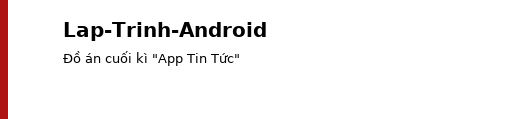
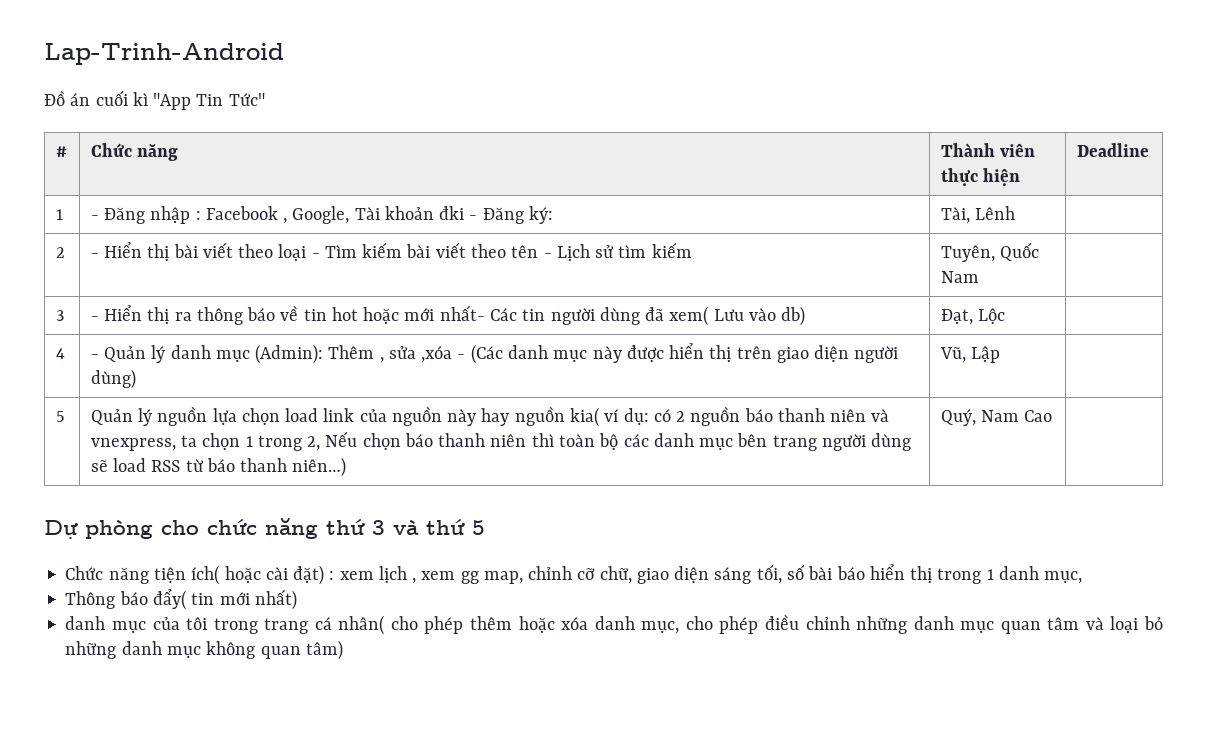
(240, 58) none -> [55,146,67,157] [90,143,179,161] [940,143,1036,157] [940,168,1021,186] [1076,143,1149,157] [55,209,63,220] [90,206,554,224] [940,206,1016,224] [55,247,65,258] [90,242,692,261] [940,242,1040,262] [940,271,979,283] [55,310,64,321] [90,305,806,326] [940,308,1006,325] [55,348,65,359] [90,343,899,364] [90,369,136,389] [939,346,1001,363] [55,411,65,422] [90,406,890,427] [90,431,912,451] [90,457,347,477] [940,409,1053,426] [44,518,485,539] [65,564,1083,585] [65,589,297,610] [65,614,1164,635] [65,640,343,660] // # | Chức năng | Thành viên thực hiện | Deadline // 1 | - Đăng nhập : Facebook , Google, Tài khoản đki - Đăng ký: | Tài, Lênh | // 2 | - Hiển thị bài viết theo loại - Tìm kiếm bài viết theo tên - Lịch sử tìm kiếm | Tuyên, Quốc Nam | // 3 | - Hiển thị ra thông báo về tin hot hoặc mới nhất- Các tin người dùng đã xem( Lưu vào db) | Đạt, Lộc | // 4 | - Quản lý danh mục (Admin): Thêm , sửa ,xóa - (Các danh mục này được hiển thị trên giao diện người dùng) | Vũ, Lập | // 5 | Quản lý nguồn lựa chọn load link của nguồn này hay nguồn kia( ví dụ: có 2 nguồn báo thanh niên và vnexpress, ta chọn 1 trong 2, Nếu chọn báo thanh niên thì toàn bộ các danh mục bên trang người dùng sẽ load RSS từ báo thanh niên…) | Quý, Nam Cao | // Dự phòng cho chức năng thứ 3 và thứ 5 // Chức năng tiện ích( hoặc cài đặt) : xem lịch , xem gg map, chỉnh cỡ chữ, giao diện sáng tối, số bài báo hiển thị trong 1 danh mục, // Thông báo đẩy( tin mới nhất) // danh mục của tôi trong trang cá nhân( cho phép thêm hoặc xóa danh mục, cho phép điều chỉnh những danh mục quan tâm và loại bỏ những danh mục không quan tâm)

